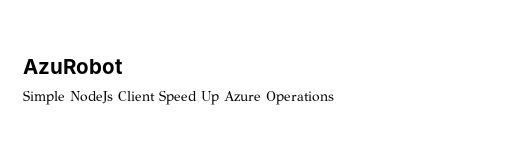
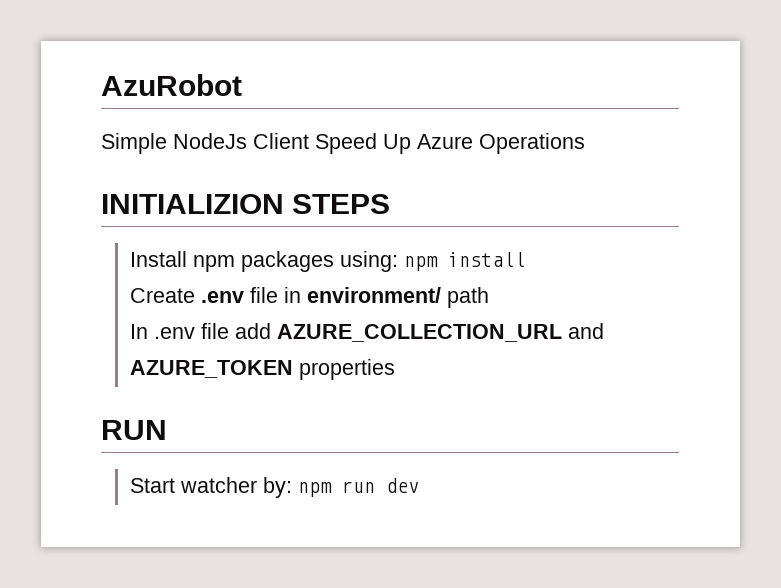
(334, 98) none -> [101,194,391,214] [129,251,525,272] [129,287,489,308] [129,323,604,342] [129,359,395,380] [101,420,167,440] [129,477,419,498] // INITIALIZION STEPS // Install npm packages using: npm install // Create .env file in environment/ path // In .env file add AZURE_COLLECTION_URL and AZURE_TOKEN properties // RUN // Start watcher by: npm run dev

